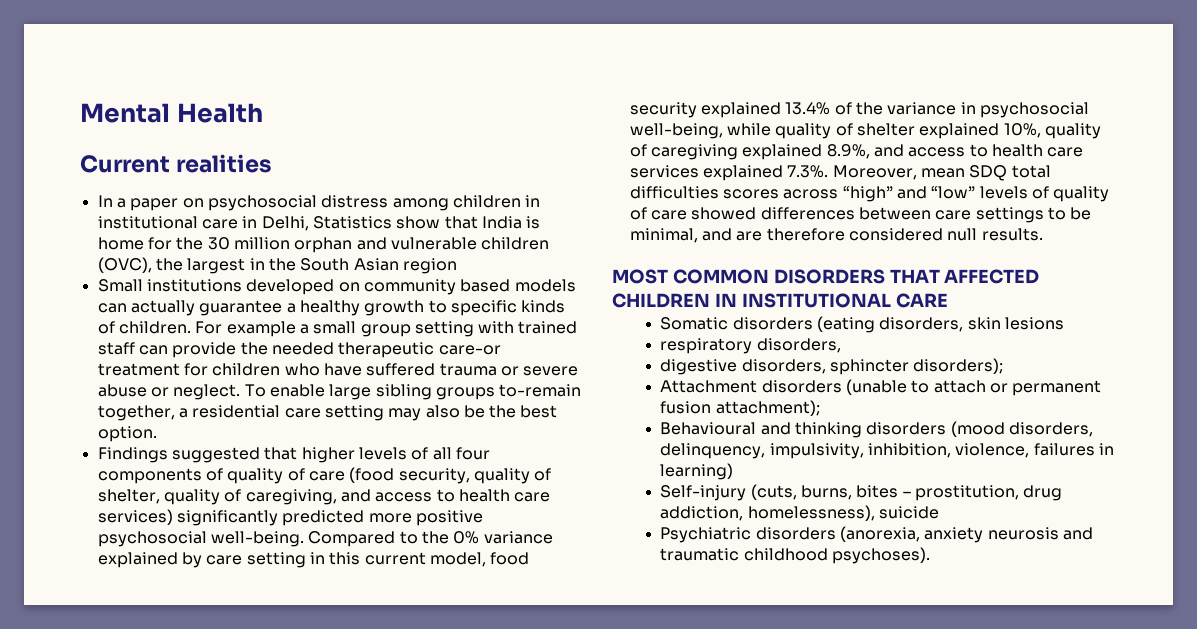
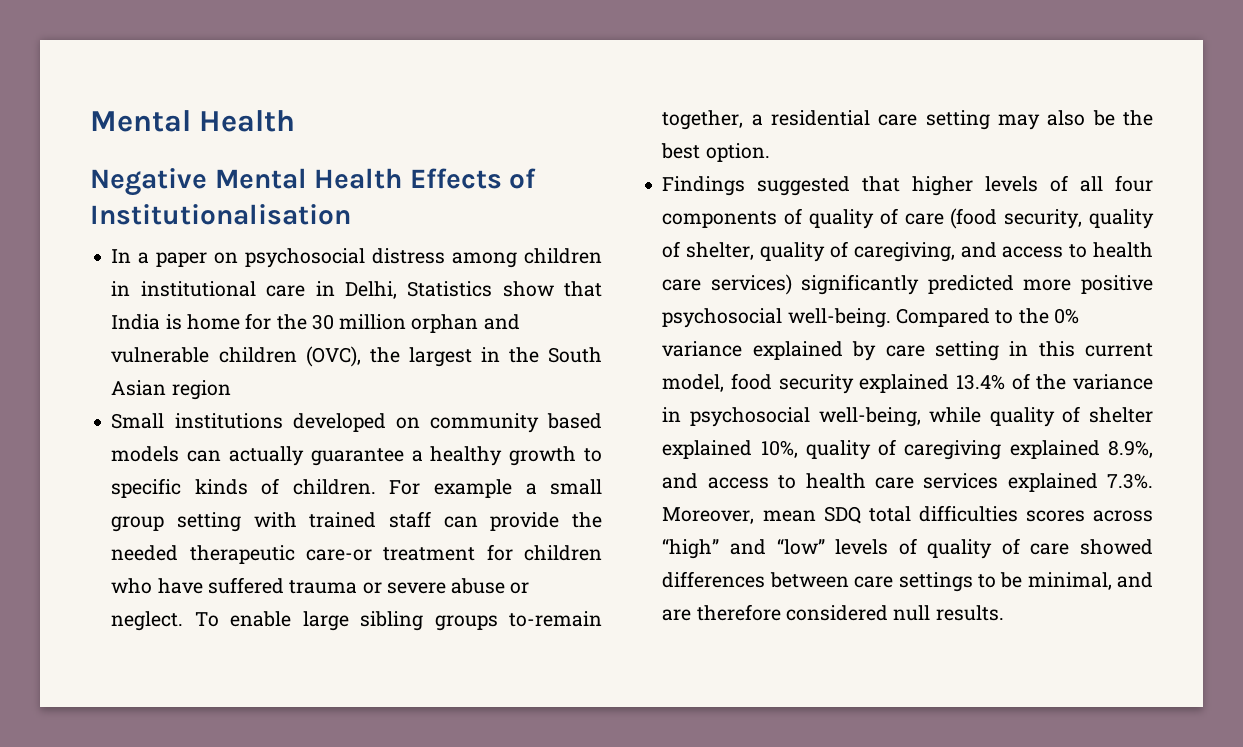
[80,154,273,173] Current realities -> [90,168,537,196] [90,204,351,225] Negative Mental Health Effects of Institutionalisation
[612,269,1040,284] [612,293,948,308] [660,316,1064,333] [660,338,841,354] [660,358,1004,375] [660,379,1102,396] [660,400,820,416] [660,421,1093,438] [660,443,1114,459] [660,463,734,480] [660,484,1063,501] [660,505,939,521] [660,526,1093,543] [660,547,930,564] // MOST COMMON DISORDERS THAT AFFECTED CHILDREN IN INSTITUTIONAL CARE // Somatic disorders (eating disorders, skin lesions // respiratory disorders, // digestive disorders, sphincter disorders); // Attachment disorders (unable to attach or permanent fusion attachment); // Behavioural and thinking disorders (mood disorders, delinquency, impulsivity, inhibition, violence, failures in learning) // Self-injury (cuts, burns, bites – prostitution, drug addiction, homelessness), suicide // Psychiatric disorders (anorexia, anxiety neurosis and traumatic childhood psychoses). -> (1004, 613) none

